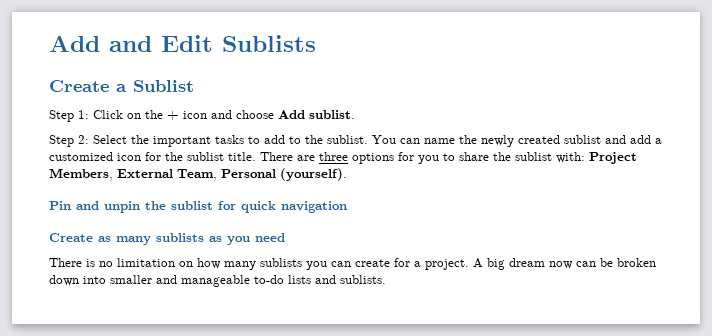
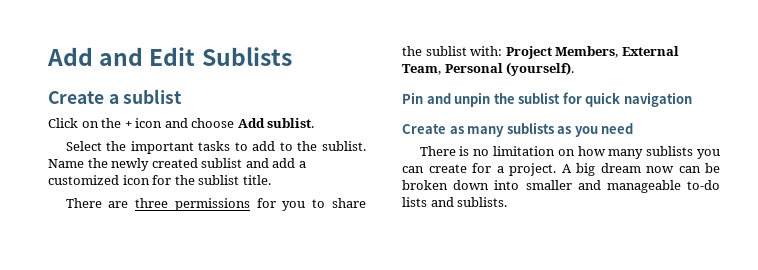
[133,80,194,92] [49,110,89,122] Sublist // Step 1: -> [123,89,183,104] sublist //
[49,135,89,147] Step 2: -> (315, 123) none
[372,135,455,144] You can name -> [48,159,84,168] Name
(256, 156) none -> (271, 180) //
[352,153,394,164] options -> [174,198,250,211] permissions

